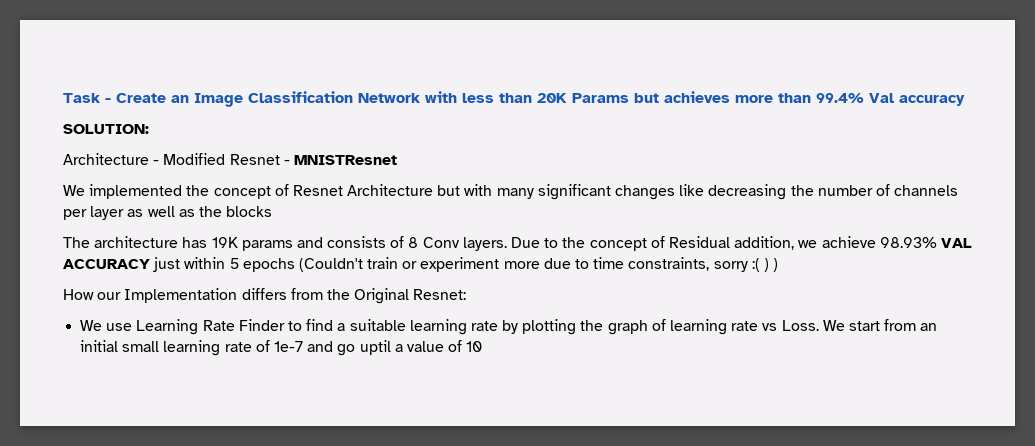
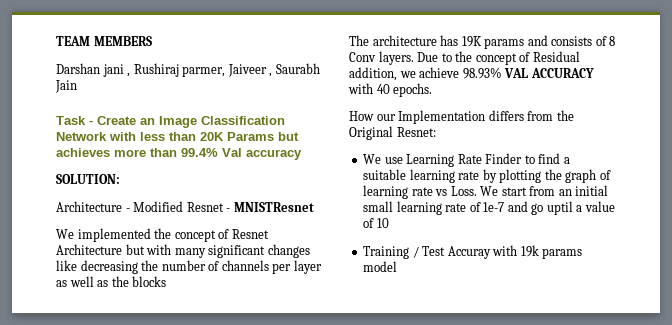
(63, 98) none -> [56,36,152,46] [56,63,320,77] [55,80,77,93] TEAM MEMBERS // Darshan jani , Rushiraj parmer, Jaiveer , Saurabh Jain //
[153,257,779,272] just within 5 epochs (Couldn't train or experiment more due to time constraints, sorry :( ) ) -> [348,83,433,97] with 40 epochs.
(483, 346) none -> [363,245,583,259] [363,261,398,272] // Training / Test Accuray with 19k params model

